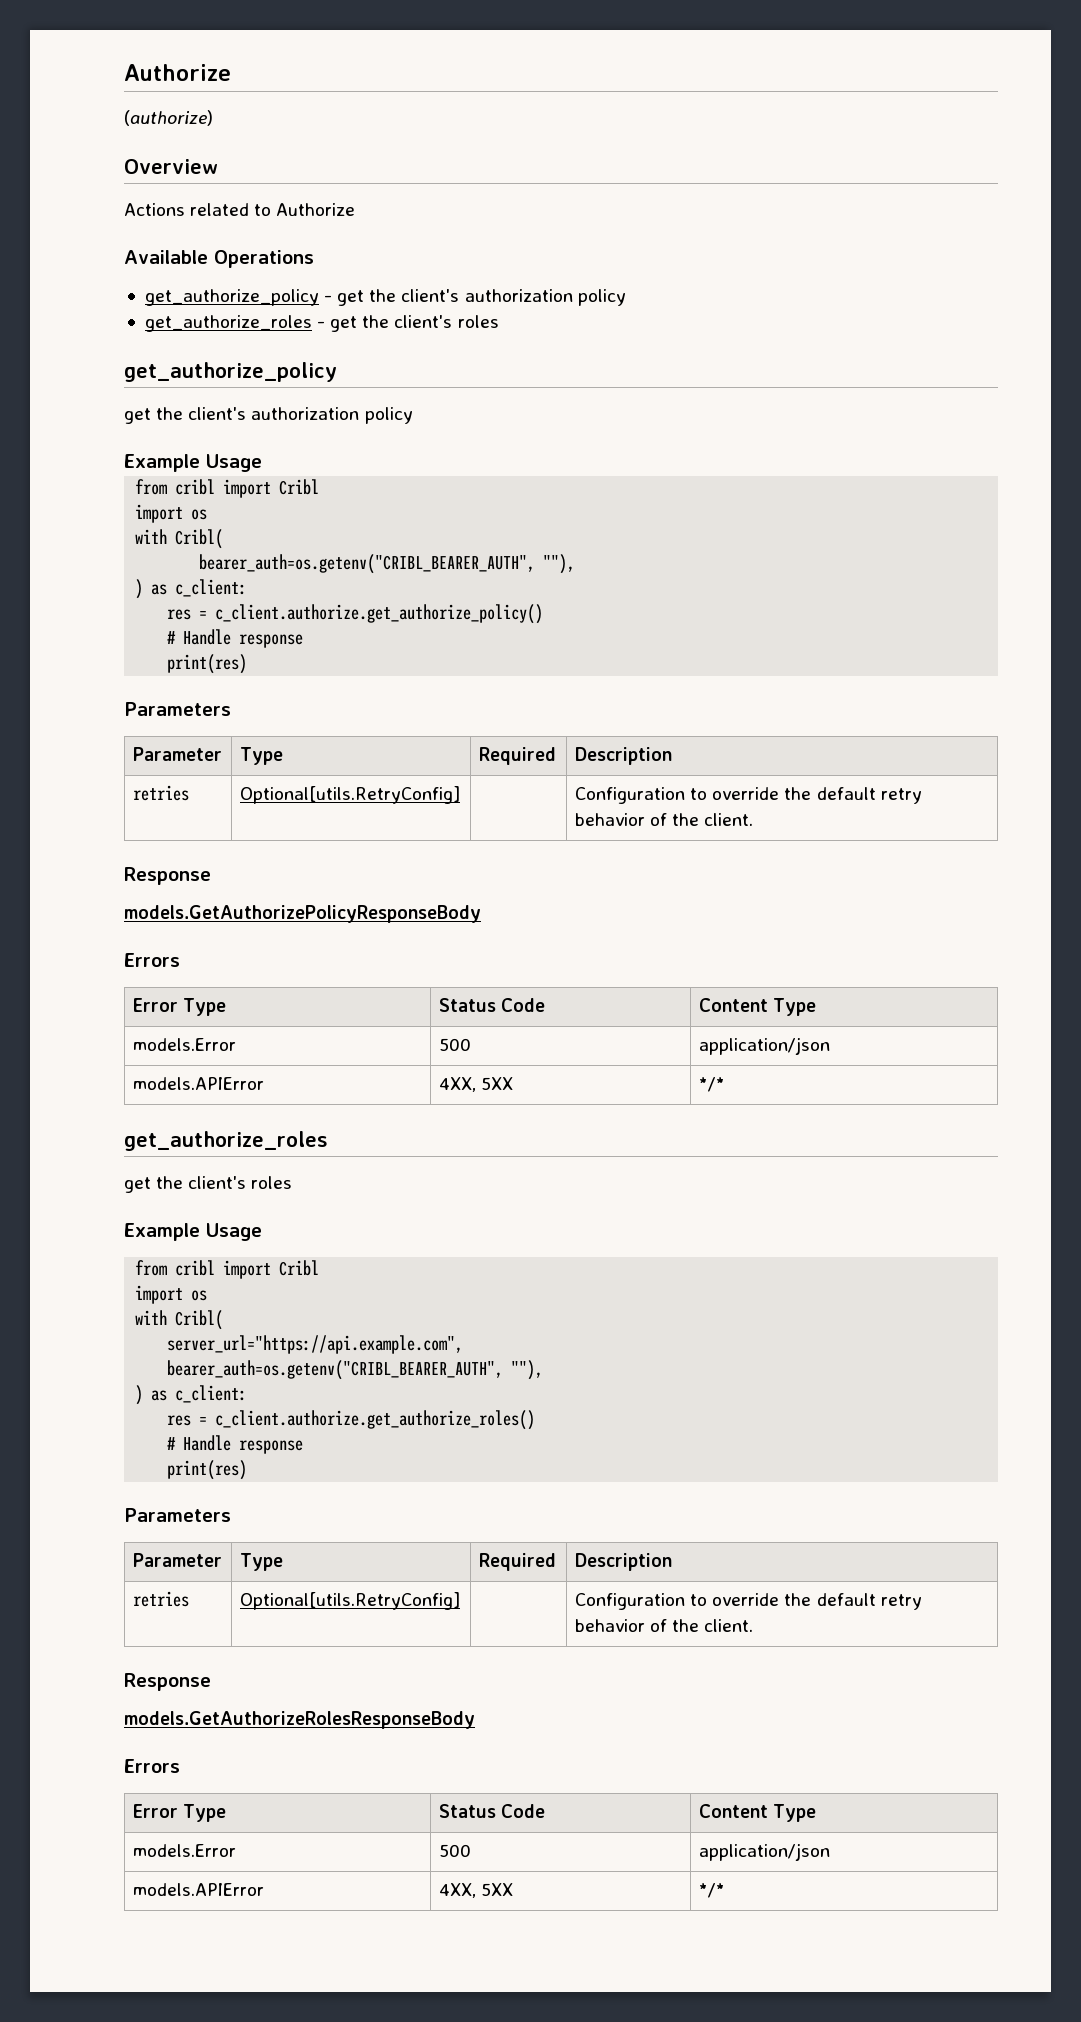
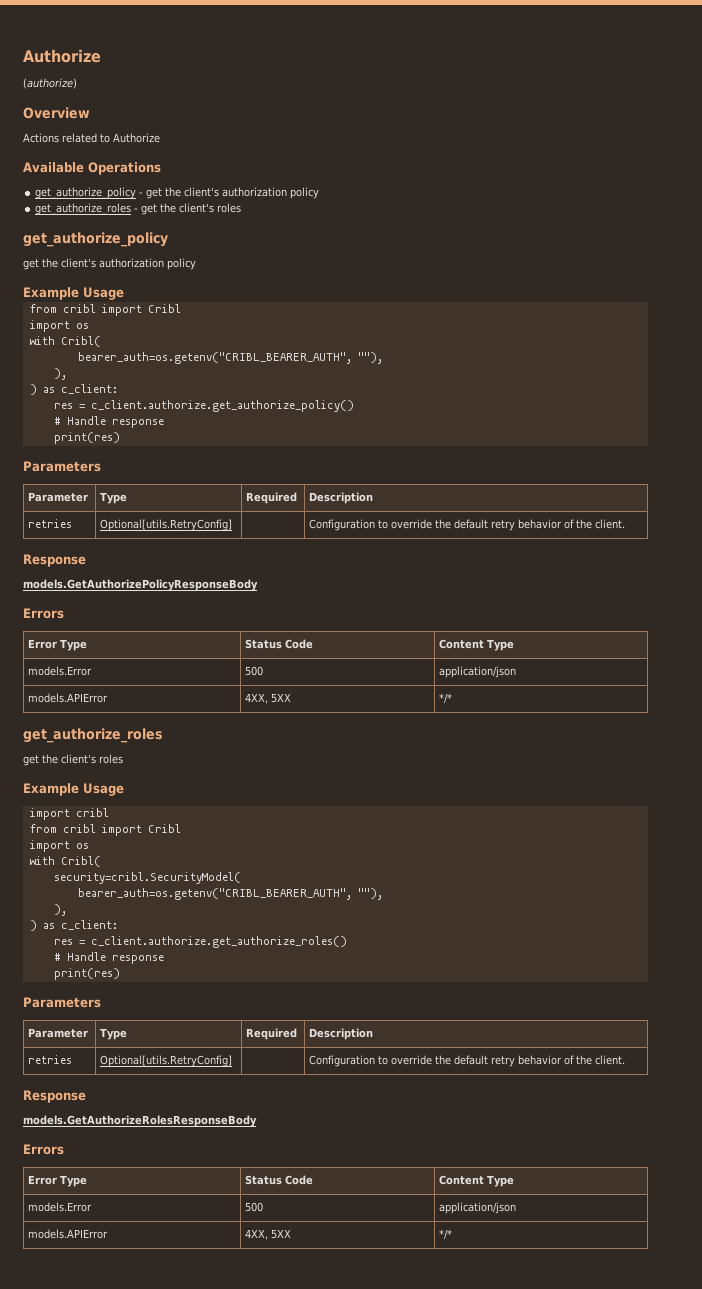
(576, 564) none -> [53,368,67,380] // ),
[135,1260,320,1279] [135,1285,208,1304] [135,1310,224,1330] [167,1335,464,1354] [167,1360,544,1380] // from cribl import Cribl // import os // with Cribl( // server_url="https://api.example.com", // bearer_auth=os.getenv("CRIBL_BEARER_AUTH", ""), -> [29,808,109,820] [29,824,181,836] [29,840,89,852] [29,856,101,867] [53,872,241,884] [77,888,383,900] [53,904,67,916] // import cribl // from cribl import Cribl // import os // with Cribl( // security=cribl.SecurityModel( // bearer_auth=os.getenv("CRIBL_BEARER_AUTH", ""), // ),

